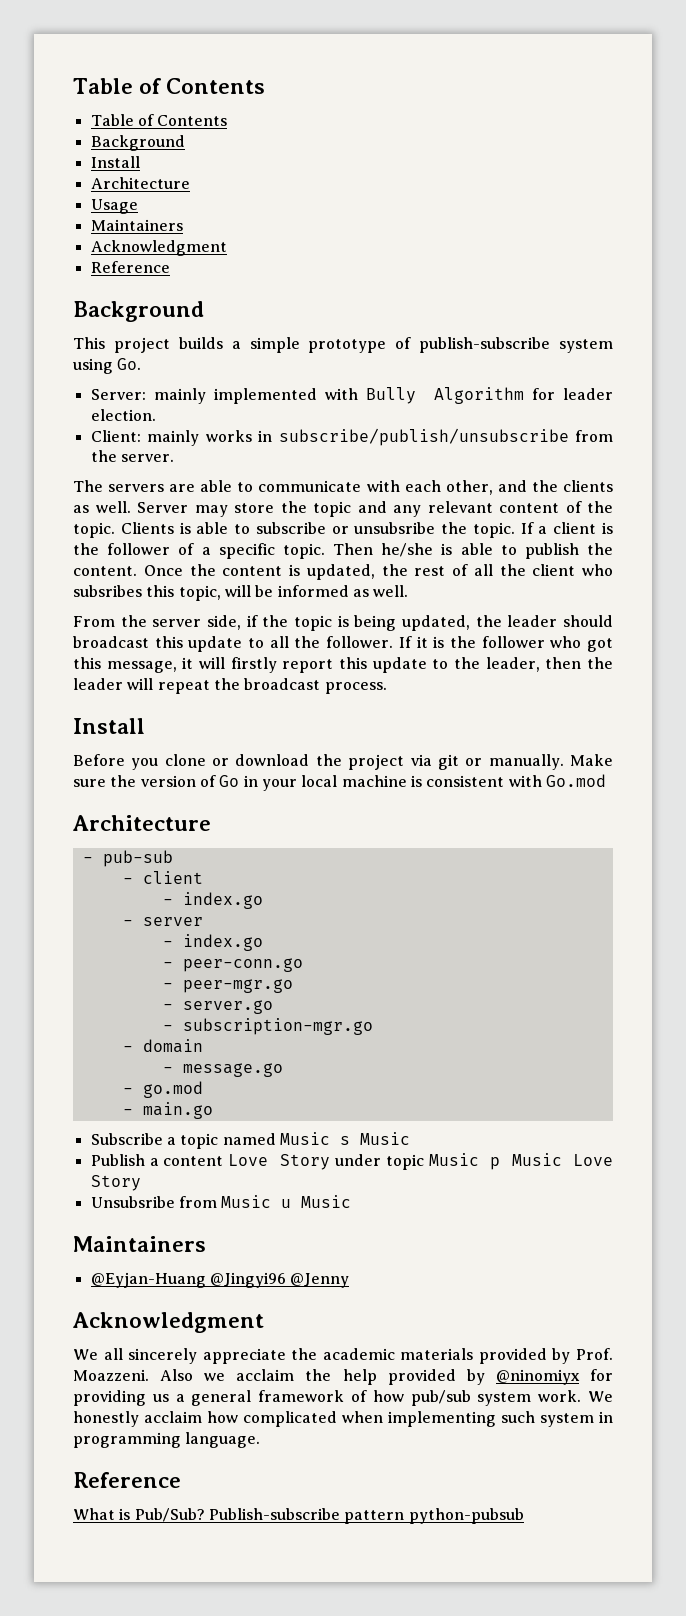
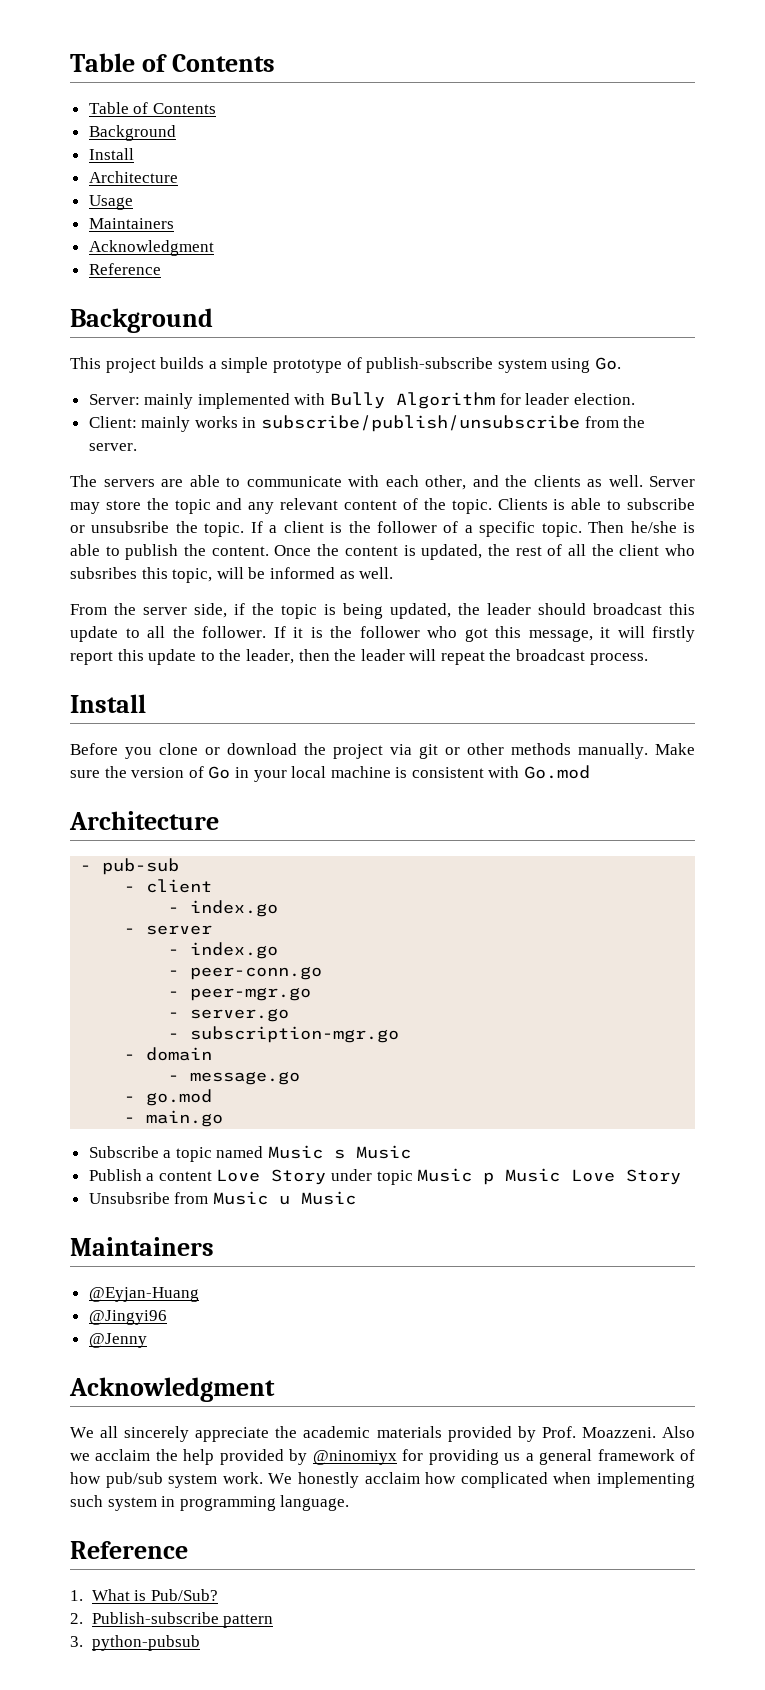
(483, 762) none -> [467,743,571,755] other methods
(206, 1280) none -> (199, 1294) //
(286, 1280) none -> (167, 1317) //
(181, 1480) none -> [70,1590,83,1601] 1.
(205, 1515) none -> [70,1613,83,1624] // 2.
(405, 1517) none -> [70,1636,83,1647] // 3.

